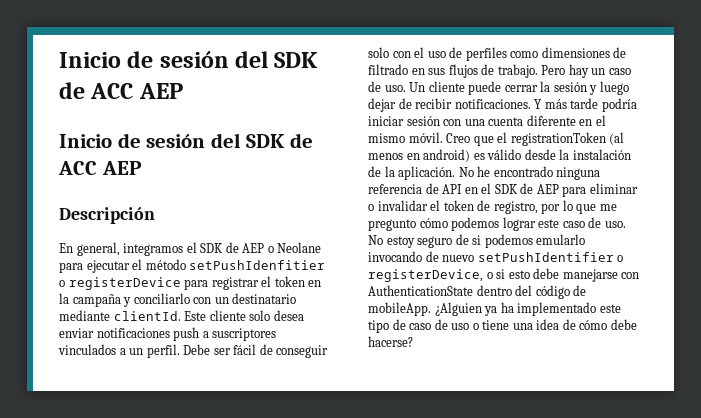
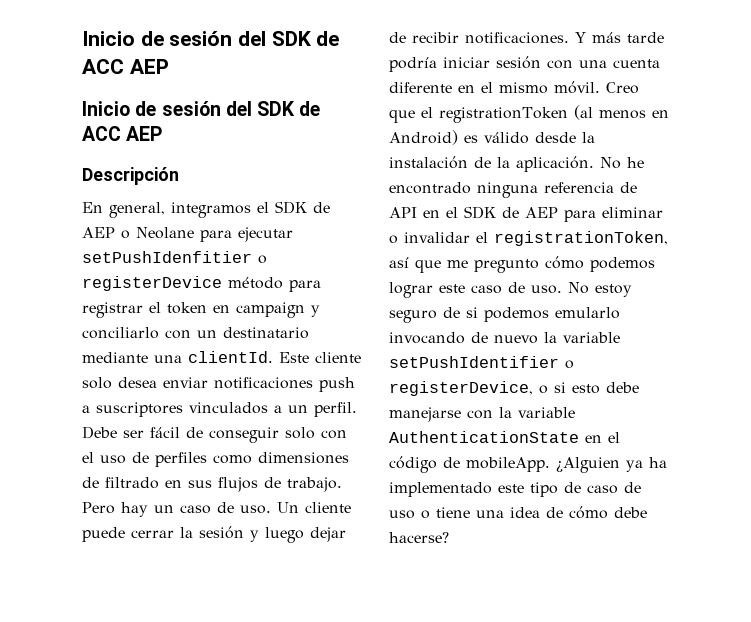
[132,259,186,270] el método -> (293, 234) none
(181, 283) none -> [228,277,283,289] método
[59,293,121,307] la campaña -> [236,302,305,318] campaign
(110, 315) none -> [154,355,182,363] una
[423,149,471,162] android) -> [389,130,458,145] Android)
[443,200,573,214] token de registro, por lo -> [494,231,668,246] [389,257,409,268] registrationToken, así
(475, 258) none -> [544,332,620,343] la variable
[368,285,533,296] AuthenticationState dentro del -> [499,407,575,418] [389,431,620,443] la variable AuthenticationState en el

